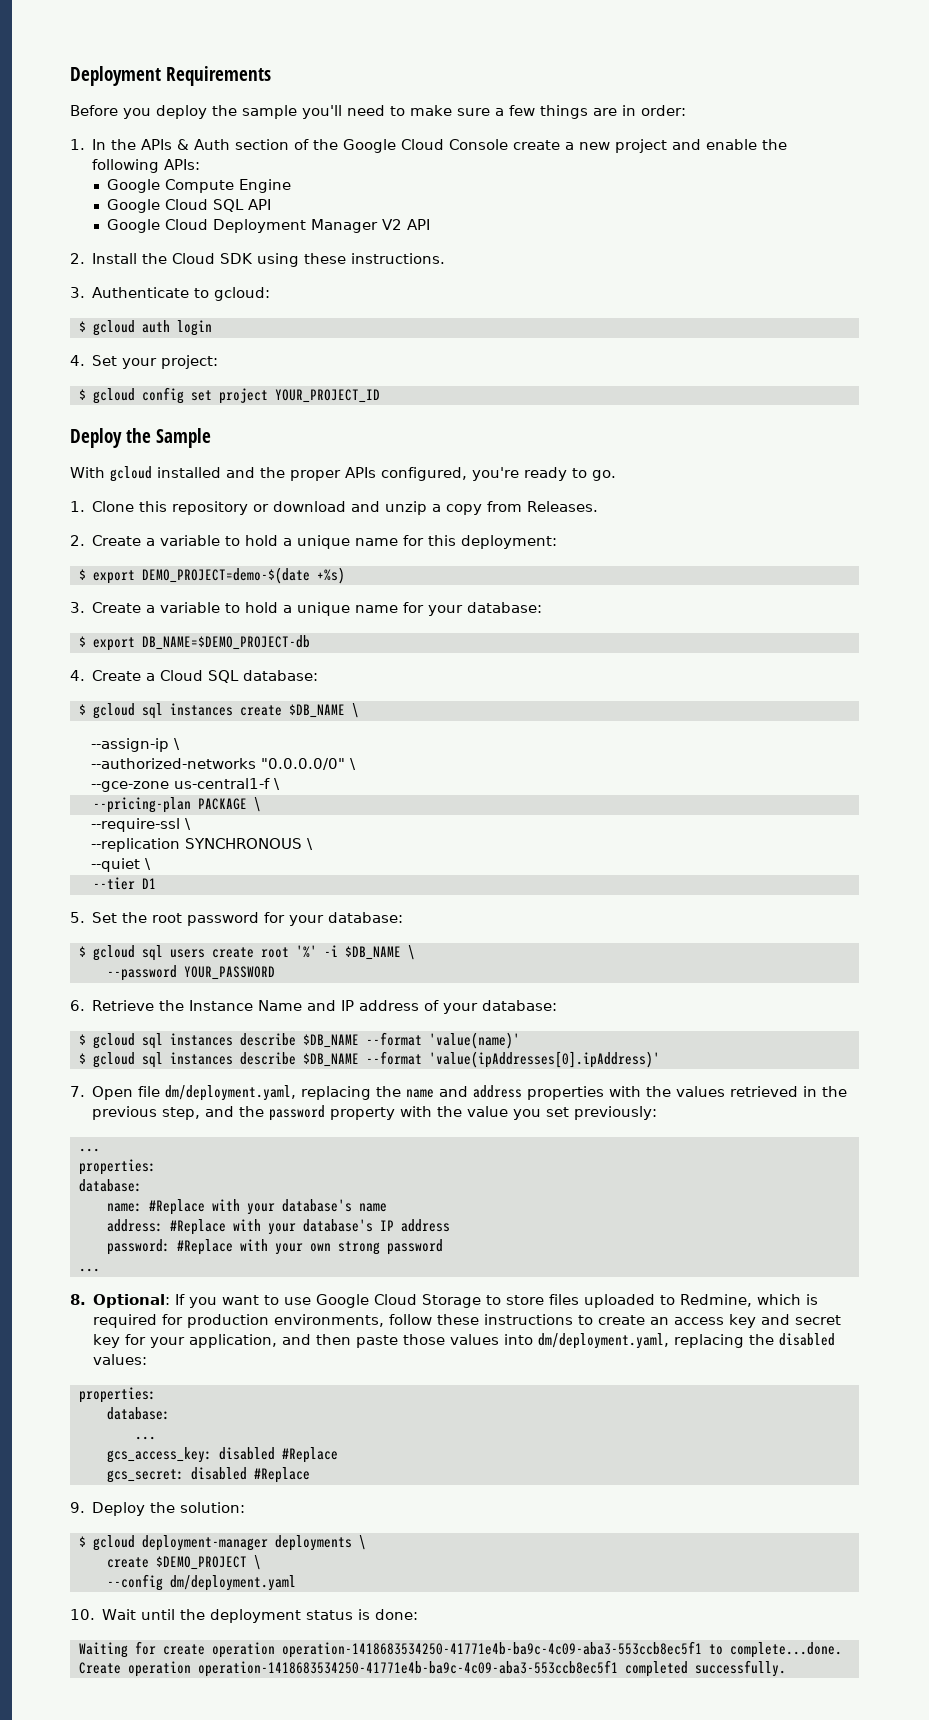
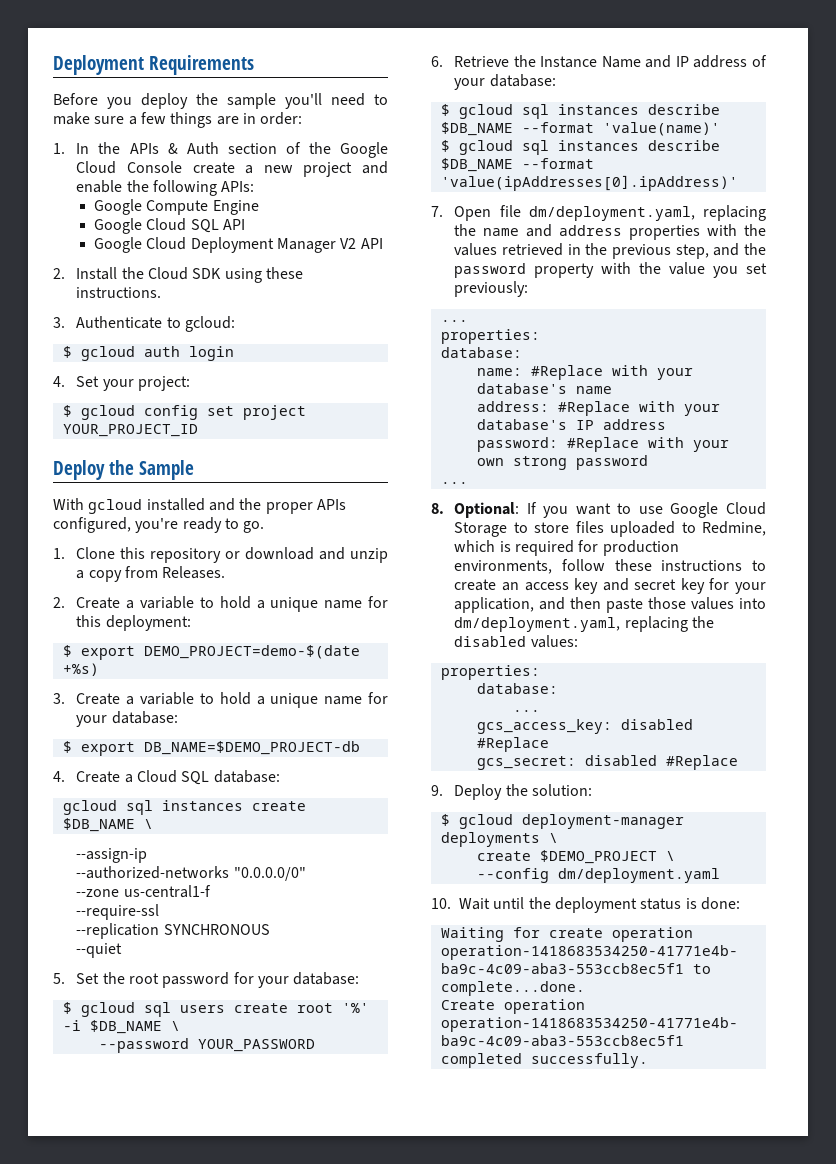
[78,704,86,715] $ -> (280, 776) none
[173,738,180,750] \ -> (148, 855) none
[349,758,356,770] [90,781,169,792] \ // --gce-zone -> [76,889,120,897] // --zone
[273,778,280,790] [92,797,261,813] \ // --pricing-plan PACKAGE \ -> (211, 891) none
[184,818,191,830] \ -> (160, 912) none
[306,838,313,850] \ -> (270, 929) none
[144,858,151,870] [92,877,156,890] \ // --tier D1 -> (123, 950) none

